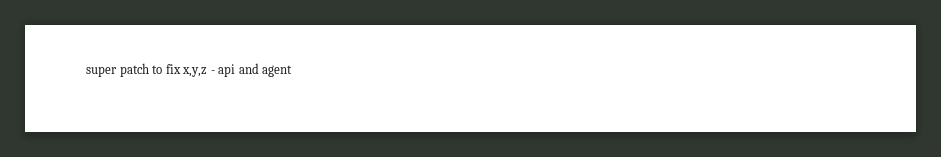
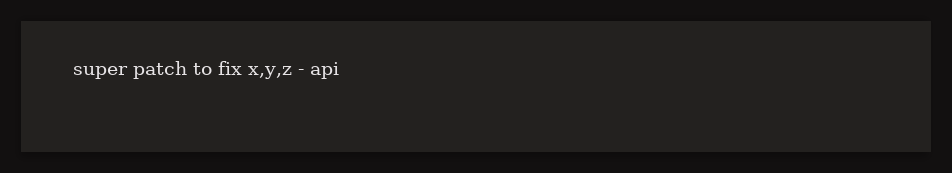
[238,63,293,77] and agent -> (339, 70) none

